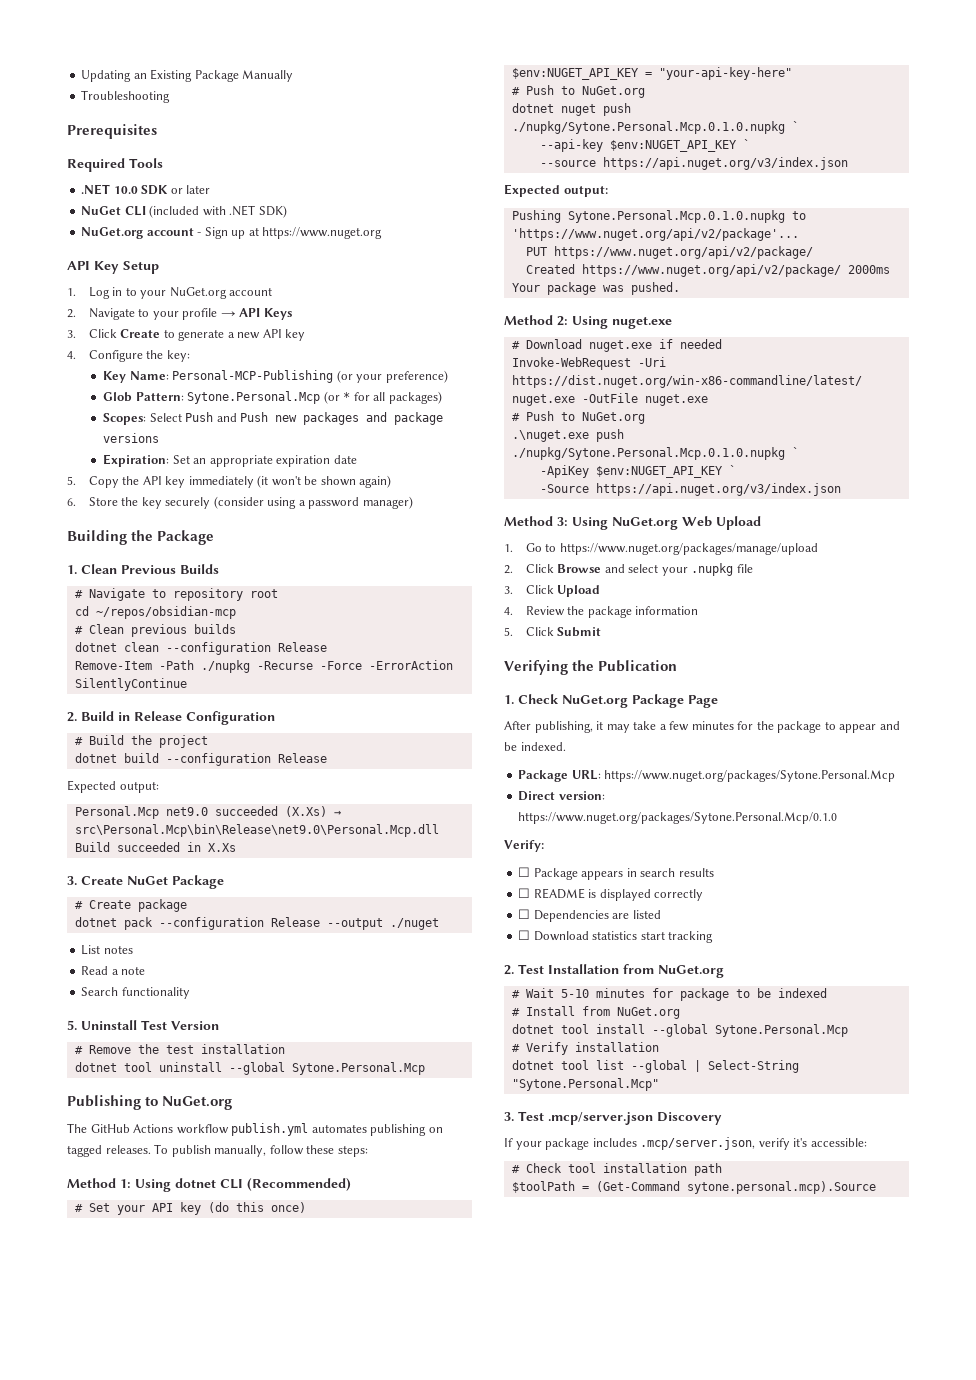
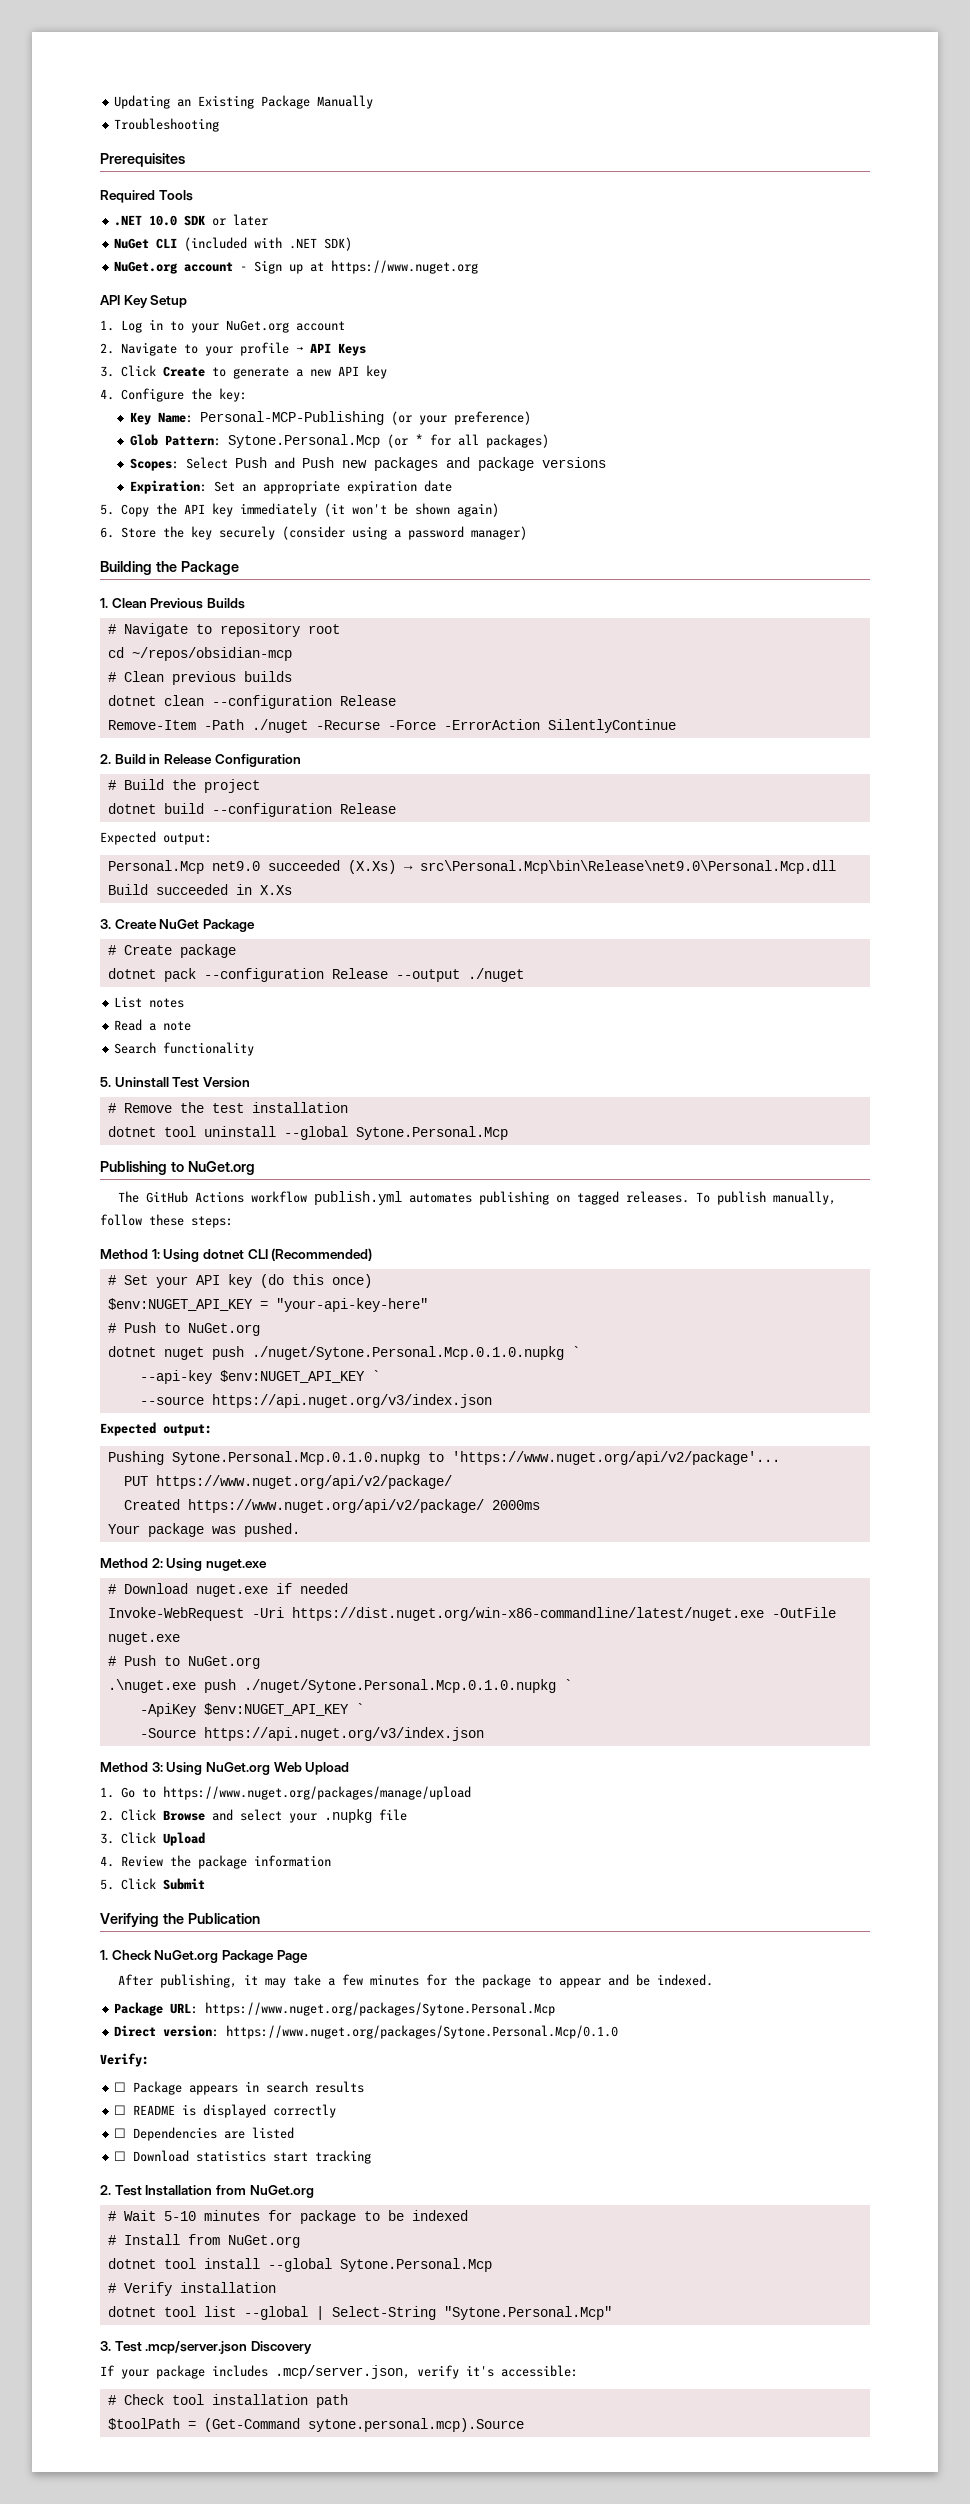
[200,660,250,673] ./nupkg -> [251,719,308,733] ./nuget
[511,121,785,134] ./nupkg/Sytone.Personal.Mcp.0.1.0.nupkg -> [251,1346,564,1360] ./nuget/Sytone.Personal.Mcp.0.1.0.nupkg
[511,447,785,460] ./nupkg/Sytone.Personal.Mcp.0.1.0.nupkg -> [243,1679,556,1693] ./nuget/Sytone.Personal.Mcp.0.1.0.nupkg

